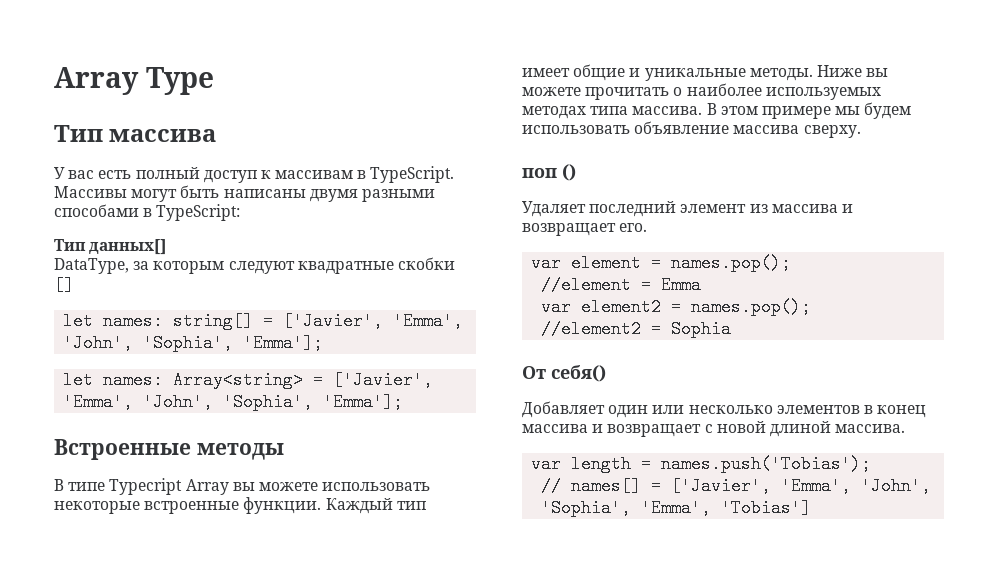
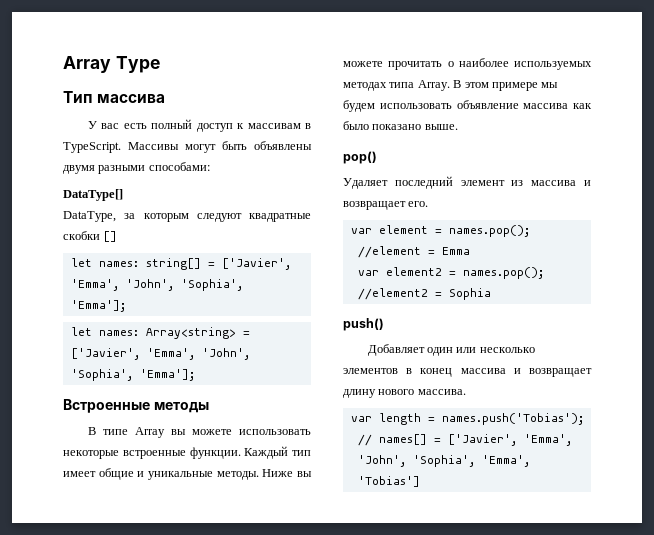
[223,189,306,198] написаны -> [254,141,312,150] объявлены
[54,204,241,221] [54,239,167,255] способами в TypeScript: // Тип данных[] -> [148,162,210,171] [63,189,123,201] способами: // DataType[]
[109,478,183,495] Typecript -> (128, 432) none
[632,106,703,115] массива. -> [417,80,450,91] Array.
[803,125,861,138] [522,164,576,181] сверху. // поп () -> [573,103,592,109] [343,121,458,130] [343,151,377,164] как было показано выше. // pop()
[522,365,606,382] От себя() -> [343,318,384,331] push()
[704,421,831,437] с новой длиной -> [343,389,415,398] длину нового

